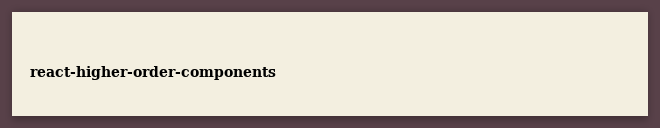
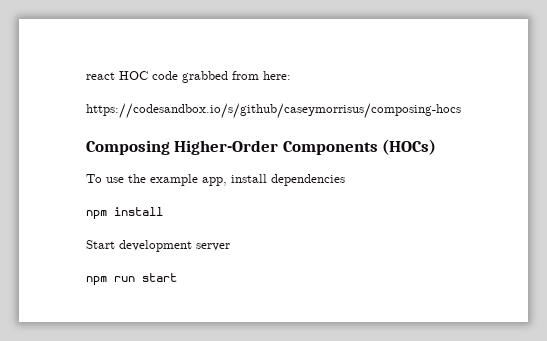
[30,66,276,80] react-higher-order-components -> [86,71,291,83] [86,103,461,119] [86,139,437,155] [86,174,345,186] [86,207,163,219] [86,240,230,252] [86,273,177,285] react HOC code grabbed from here: // https://codesandbox.io/s/github/caseymorrisus/composing-hocs // Composing Higher-Order Components (HOCs) // To use the example app, install dependencies // npm install // Start development server // npm run start

